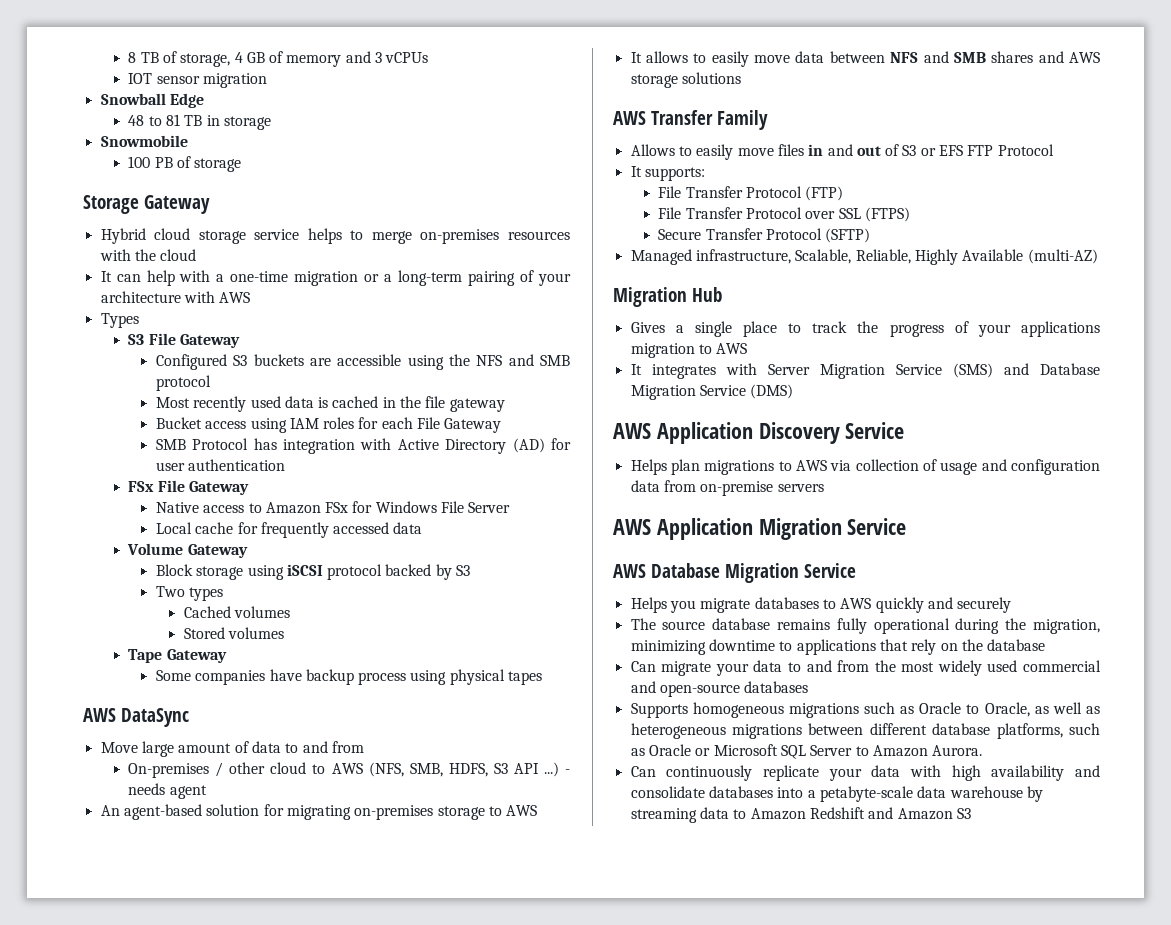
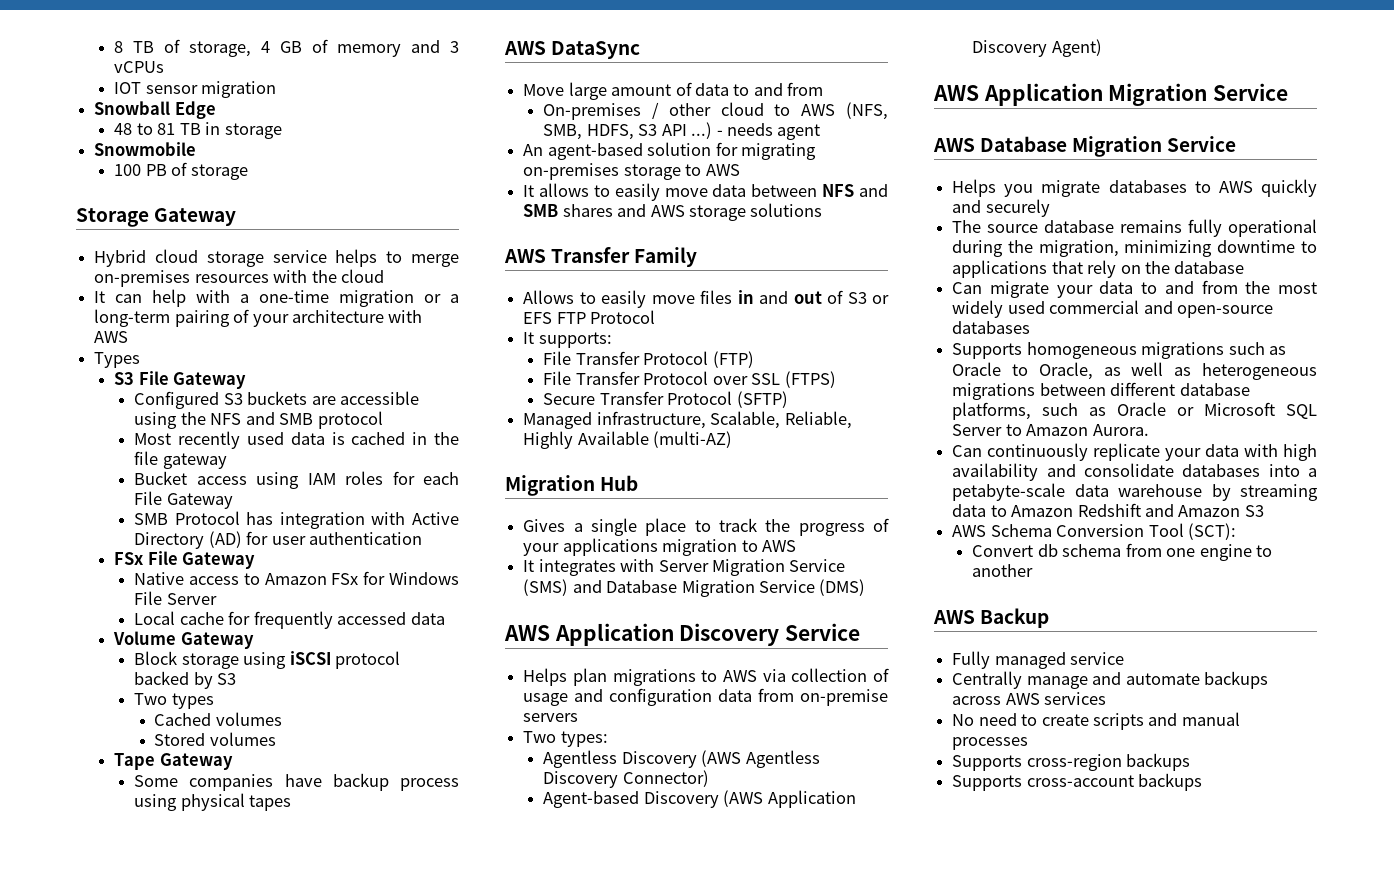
(824, 488) none -> [523,731,608,747] [543,750,820,768] [543,770,709,788] [543,790,856,808] [972,39,1102,57] // Two types: // Agentless Discovery (AWS Agentless Discovery Connector) // Agent-based Discovery (AWS Application Discovery Agent)
(971, 813) none -> [952,523,1236,540] [972,543,1272,561] [972,564,1034,577] [933,608,1050,628] [952,651,1125,669] [952,671,1268,689] [952,692,1107,705] [952,712,1240,730] [952,737,1029,750] [952,753,1191,771] [952,773,1203,791] // AWS Schema Conversion Tool (SCT): // Convert db schema from one engine to another // AWS Backup // Fully managed service // Centrally manage and automate backups across AWS services // No need to create scripts and manual processes // Supports cross-region backups // Supports cross-account backups

